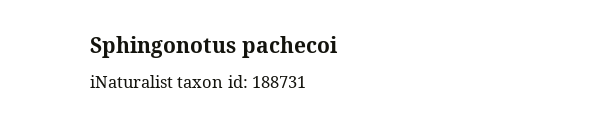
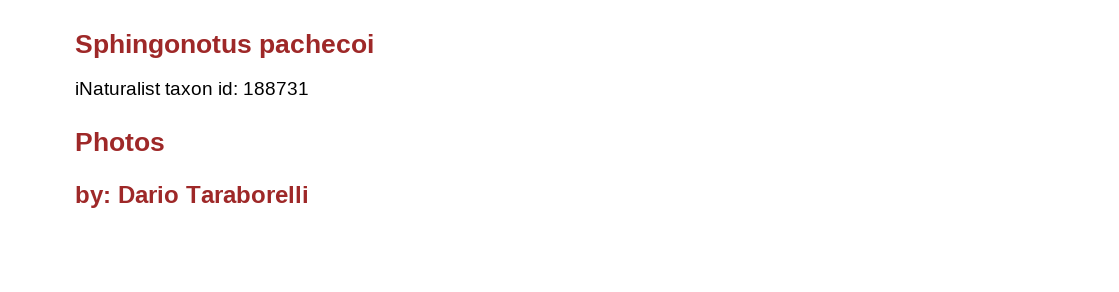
(307, 82) none -> [75,132,165,151] [75,186,309,208] // Photos // by: Dario Taraborelli

